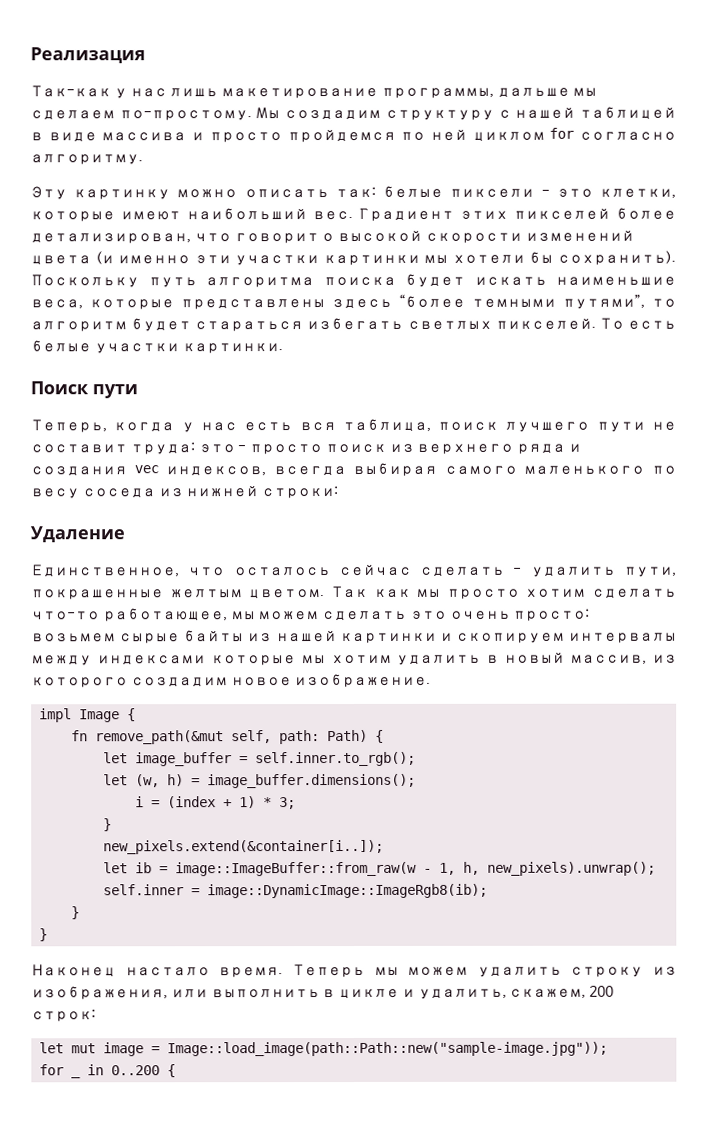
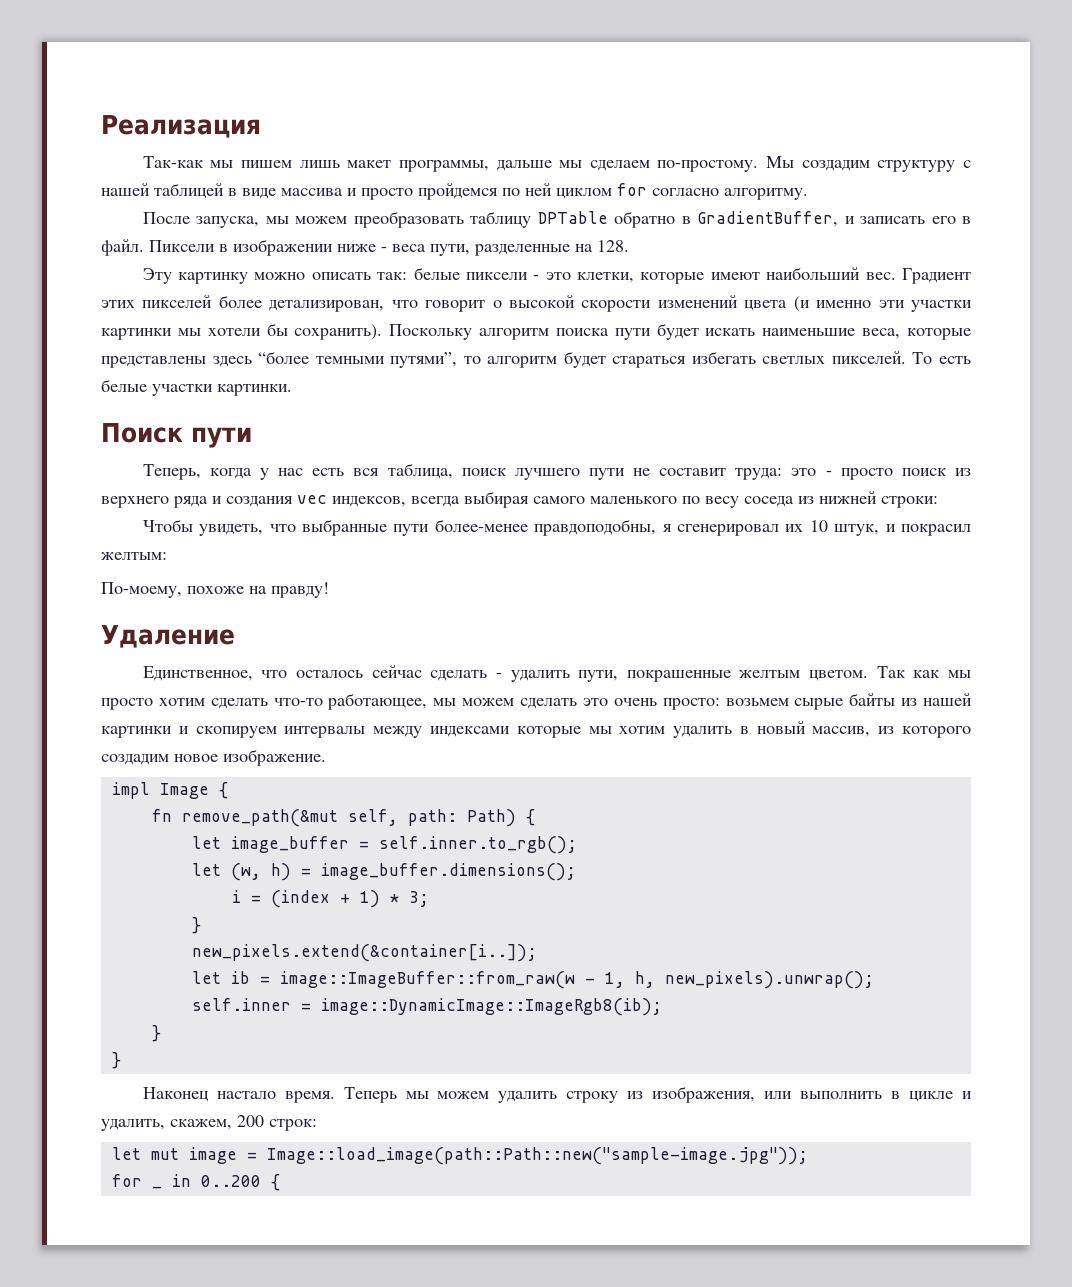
[113,87,379,99] у нас лишь макетирование -> [210,160,392,168] мы пишем лишь макет
(143, 159) none -> [142,211,972,228] [101,239,629,256] // После запуска, мы можем преобразовать таблицу DPTable обратно в GradientBuffer, и записать его в файл. Пиксели в изображении ниже - веса пути, разделенные на 128.
[147,276,396,288] путь алгоритма поиска -> [479,328,651,340] алгоритм поиска пути
(339, 492) none -> [142,519,971,536] [101,552,167,560] [101,582,329,598] // Чтобы увидеть, что выбранные пути более-менее правдоподобны, я сгенерировал их 10 штук, и покрасил желтым: // По-моему, похоже на правду!

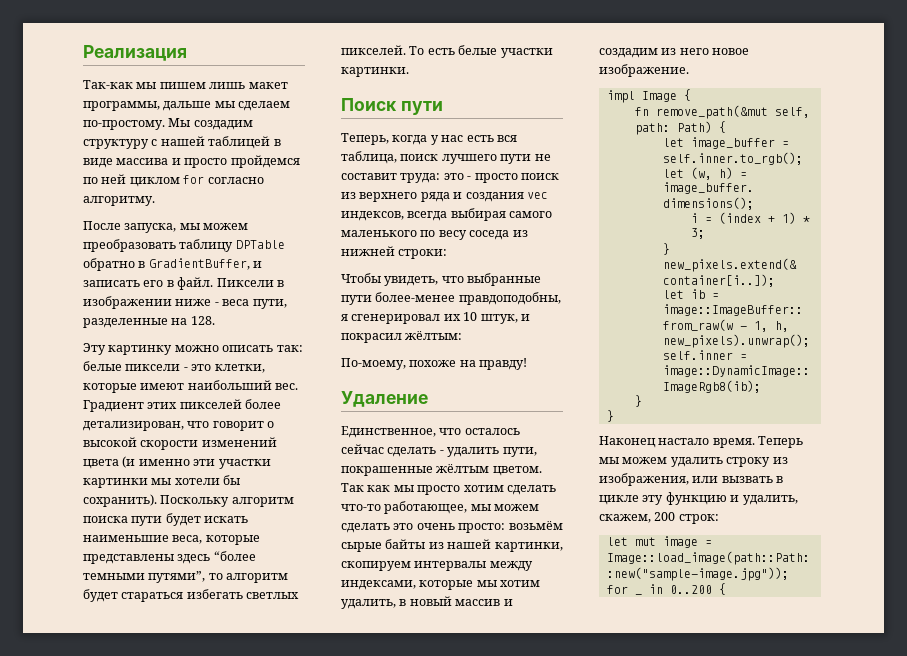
[101,552,167,560] желтым: -> [405,331,463,340] жёлтым:
[739,670,801,678] желтым -> [436,464,490,473] жёлтым
[725,698,789,706] возьмем -> [508,521,563,530] возьмём
[101,726,189,738] картинки и -> [494,542,563,552] картинки,
[429,726,510,737] индексами -> [341,580,416,590] индексами,
[673,726,733,738] удалить -> [341,599,396,609] удалить,
[812,726,972,738] [101,754,169,765] массив, из которого создадим -> [455,599,513,606] [599,48,709,58] массив и создадим из него
[800,1091,883,1099] выполнить -> [721,476,773,483] вызвать
(954, 1096) none -> [642,492,727,505] эту функцию

